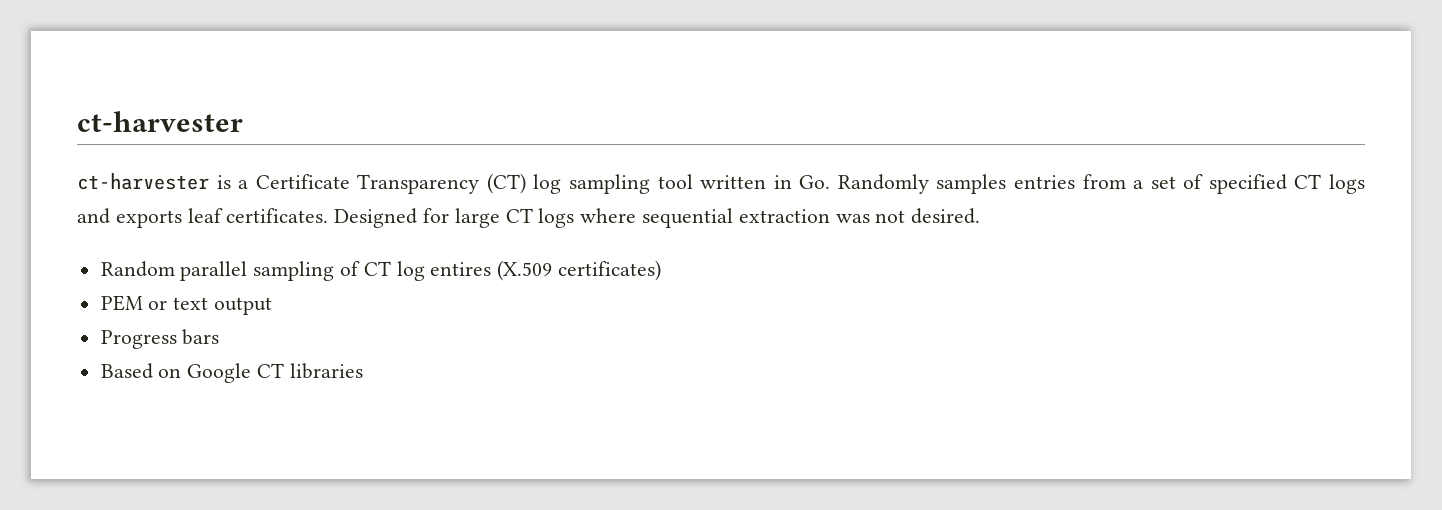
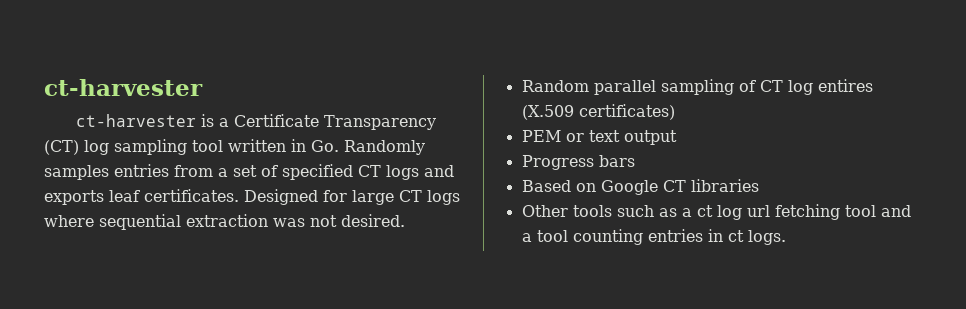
(363, 371) none -> [521,204,911,220] [521,229,786,245] // Other tools such as a ct log url fetching tool and a tool counting entries in ct logs.

